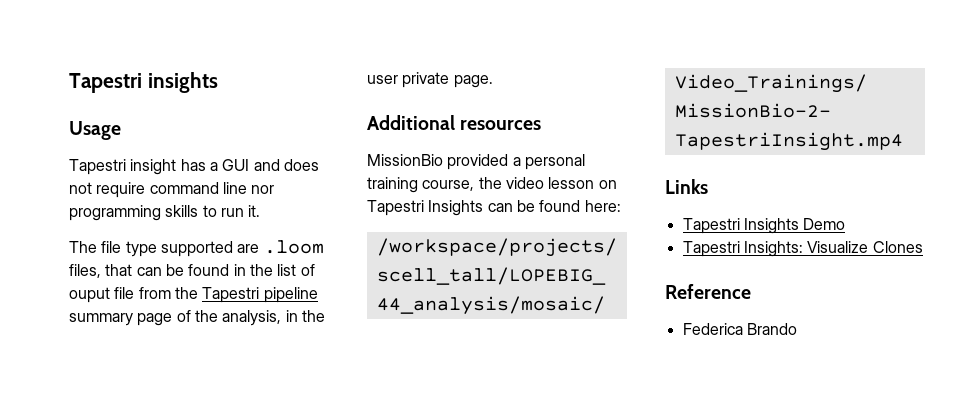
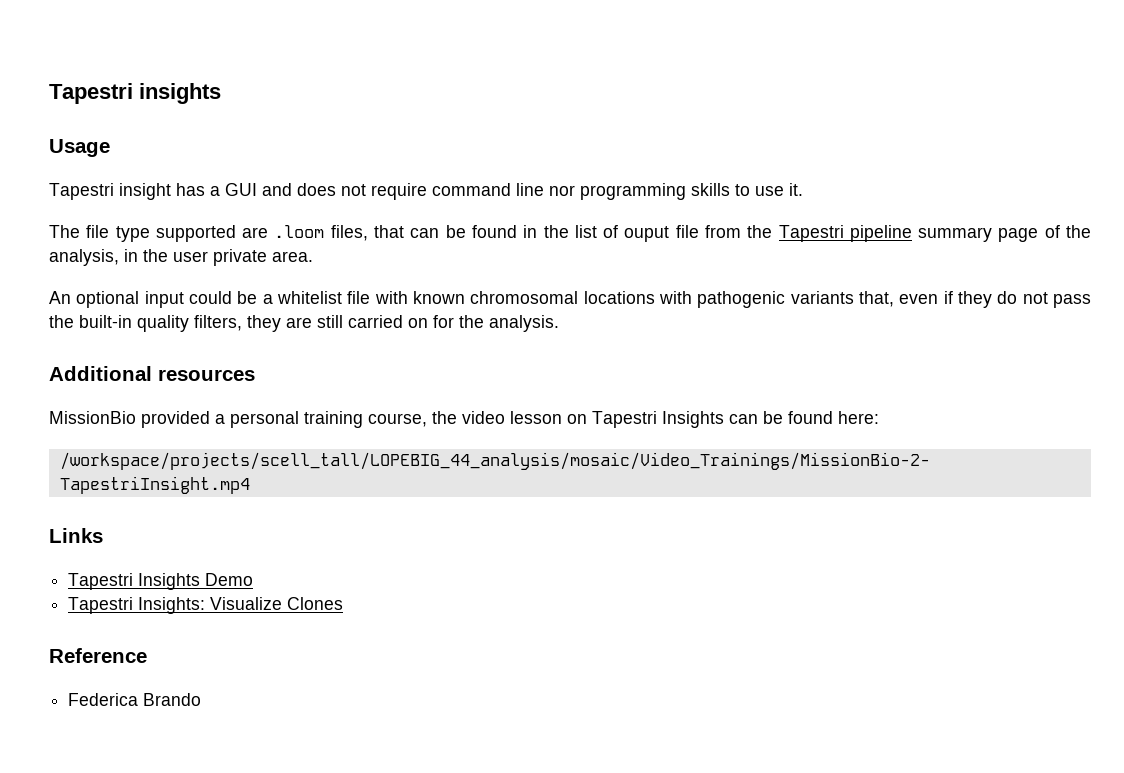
[220,208,244,217] run -> [755,186,784,196] use
[453,75,493,88] page. -> [272,251,313,262] [49,291,1092,308] [49,315,559,332] area. // An optional input could be a whitelist file with known chromosomal locations with pathogenic variants that, even if they do not pass the built-in quality filters, they are still carried on for the analysis.

